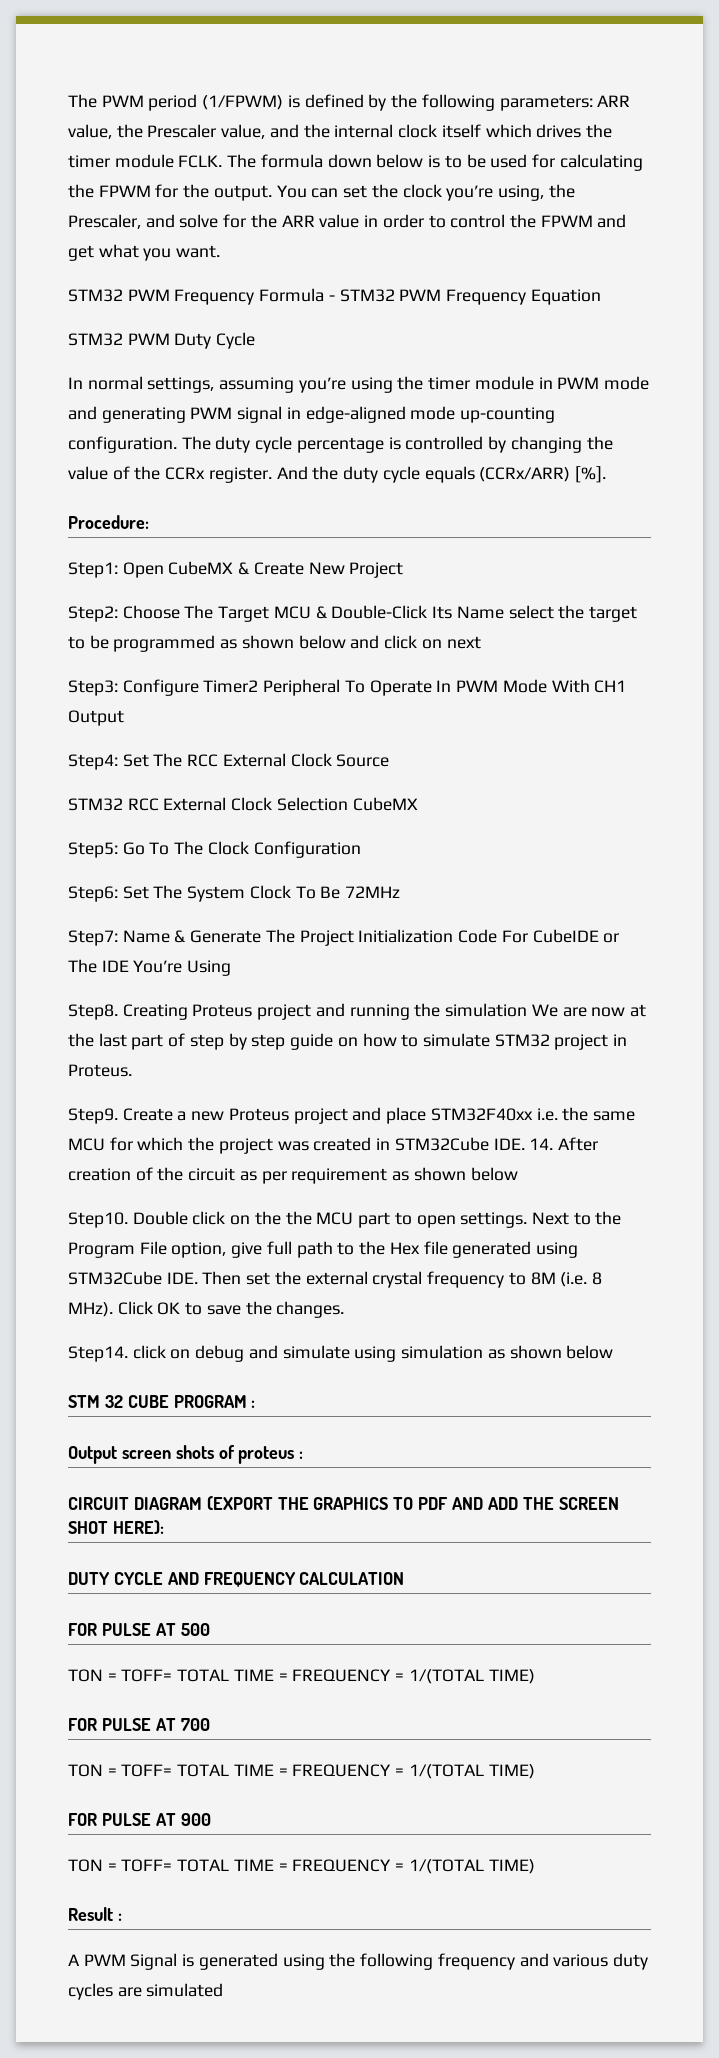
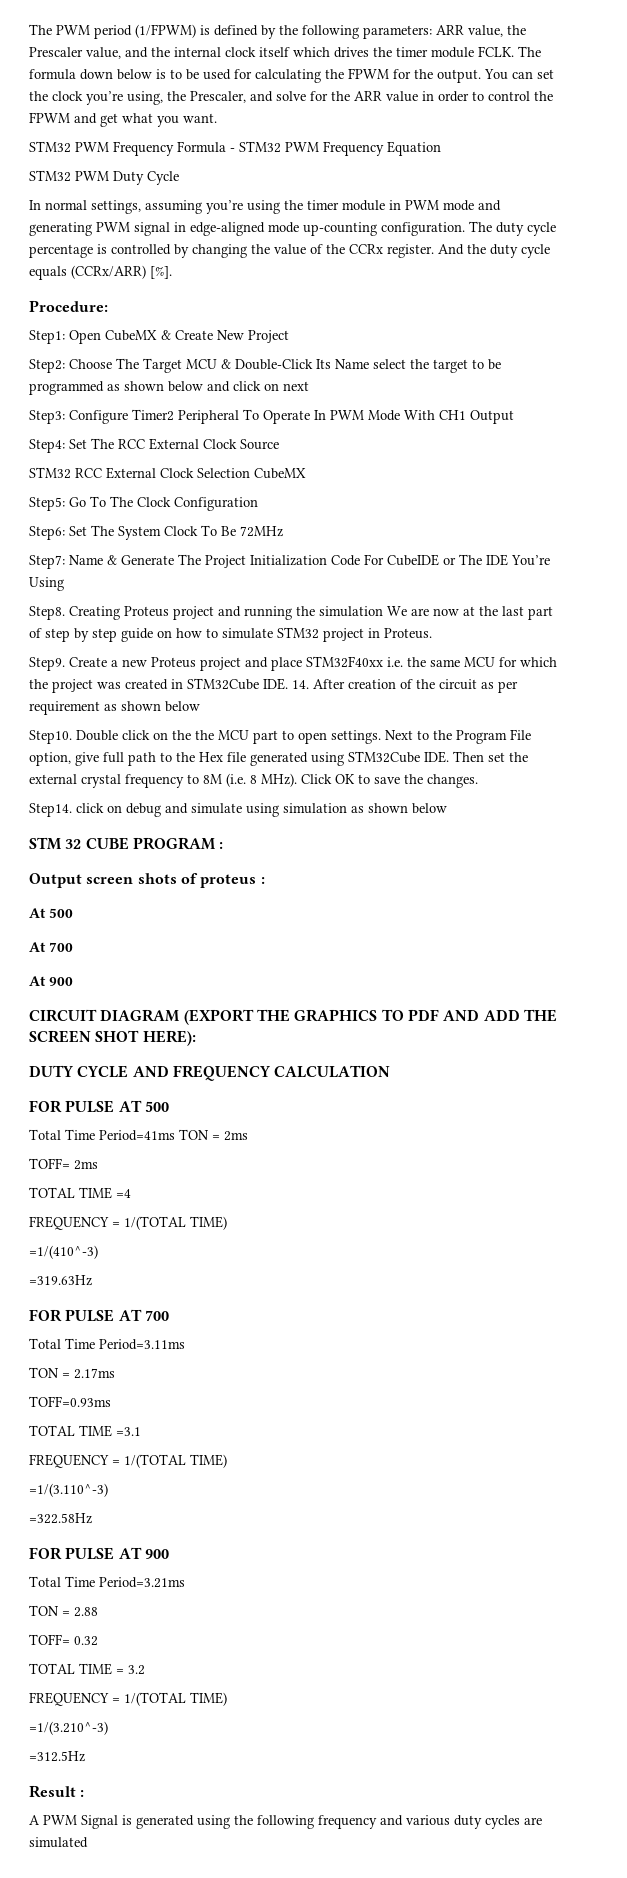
(304, 1455) none -> [29,908,74,918] [29,942,74,952] [29,976,74,986] // At 500 // At 700 // At 900
[68,1669,535,1684] TON = TOFF= TOTAL TIME = FREQUENCY = 1/(TOTAL TIME) -> [29,1129,248,1141] [29,1158,98,1170] [29,1187,131,1199] [29,1216,227,1230] [29,1245,98,1259] [29,1275,92,1286] Total Time Period=41ms TON = 2ms // TOFF= 2ms // TOTAL TIME =4 // FREQUENCY = 1/(TOTAL TIME) // =1/(410^-3) // =319.63Hz
[68,1764,535,1779] // TON = TOFF= TOTAL TIME = FREQUENCY = 1/(TOTAL TIME) -> [29,1338,185,1350] [29,1367,115,1379] [29,1396,111,1407] [29,1425,141,1437] [29,1454,227,1468] [29,1483,108,1497] [29,1513,92,1524] // Total Time Period=3.11ms // TON = 2.17ms // TOFF=0.93ms // TOTAL TIME =3.1 // FREQUENCY = 1/(TOTAL TIME) // =1/(3.110^-3) // =322.58Hz
[68,1859,535,1874] // TON = TOFF= TOTAL TIME = FREQUENCY = 1/(TOTAL TIME) -> [29,1576,185,1588] [29,1605,98,1617] [29,1634,98,1646] [29,1663,145,1675] [29,1692,227,1706] [29,1721,108,1735] [29,1751,85,1762] // Total Time Period=3.21ms // TON = 2.88 // TOFF= 0.32 // TOTAL TIME = 3.2 // FREQUENCY = 1/(TOTAL TIME) // =1/(3.210^-3) // =312.5Hz

